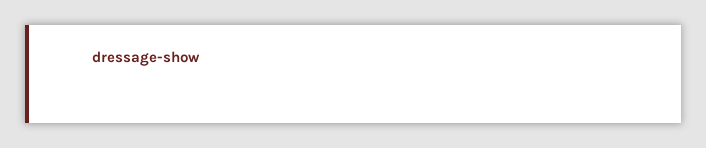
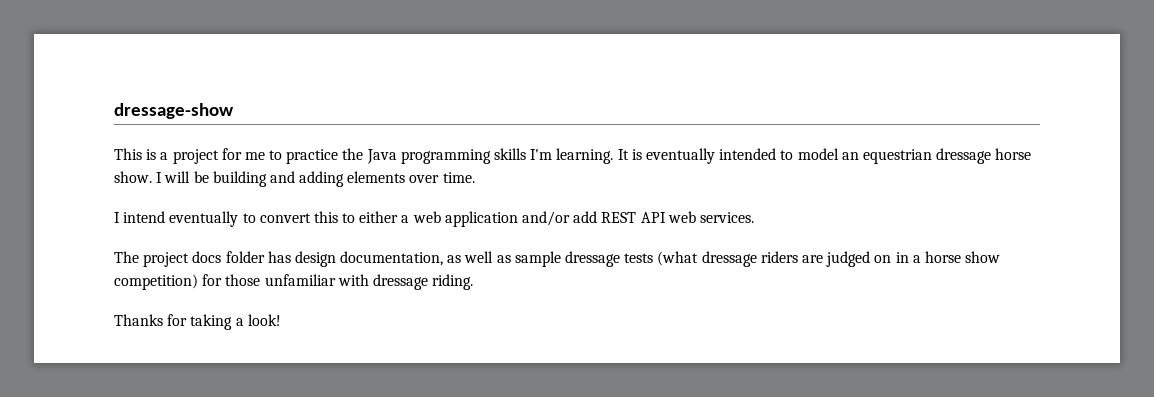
(200, 58) none -> [114,148,1032,164] [114,171,475,187] [114,211,754,227] [114,251,1001,267] [114,274,474,290] [114,314,281,330] // This is a project for me to practice the Java programming skills I'm learning. It is eventually intended to model an equestrian dressage horse show. I will be building and adding elements over time. // I intend eventually to convert this to either a web application and/or add REST API web services. // The project docs folder has design documentation, as well as sample dressage tests (what dressage riders are judged on in a horse show competition) for those unfamiliar with dressage riding. // Thanks for taking a look!

